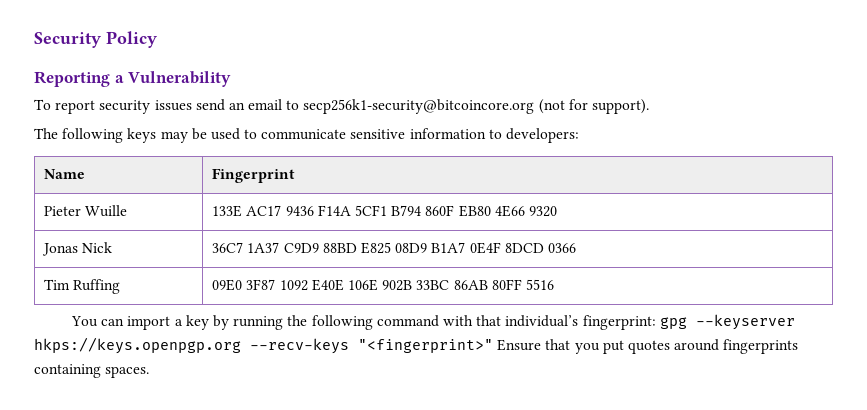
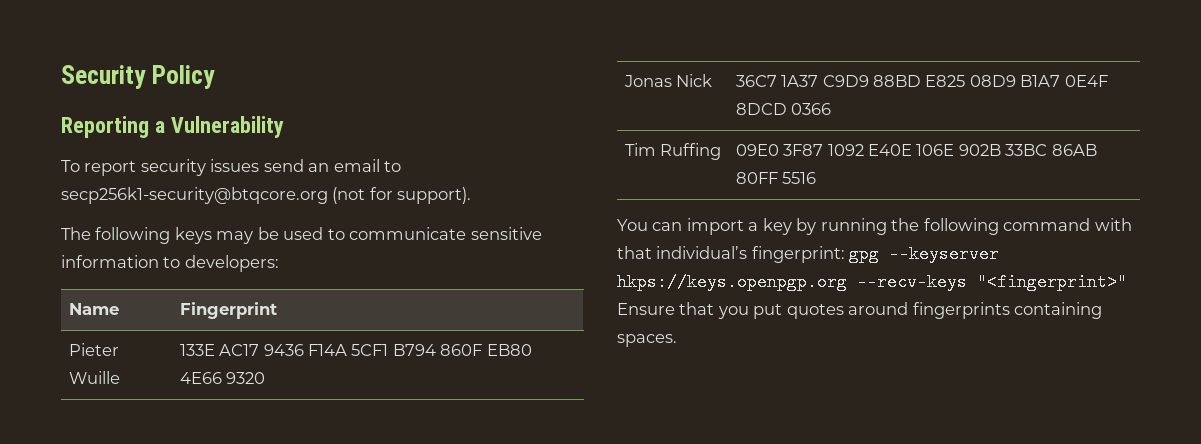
[303,99,535,114] secp256k1-security@bitcoincore.org -> [61,187,328,204] secp256k1-security@btqcore.org

